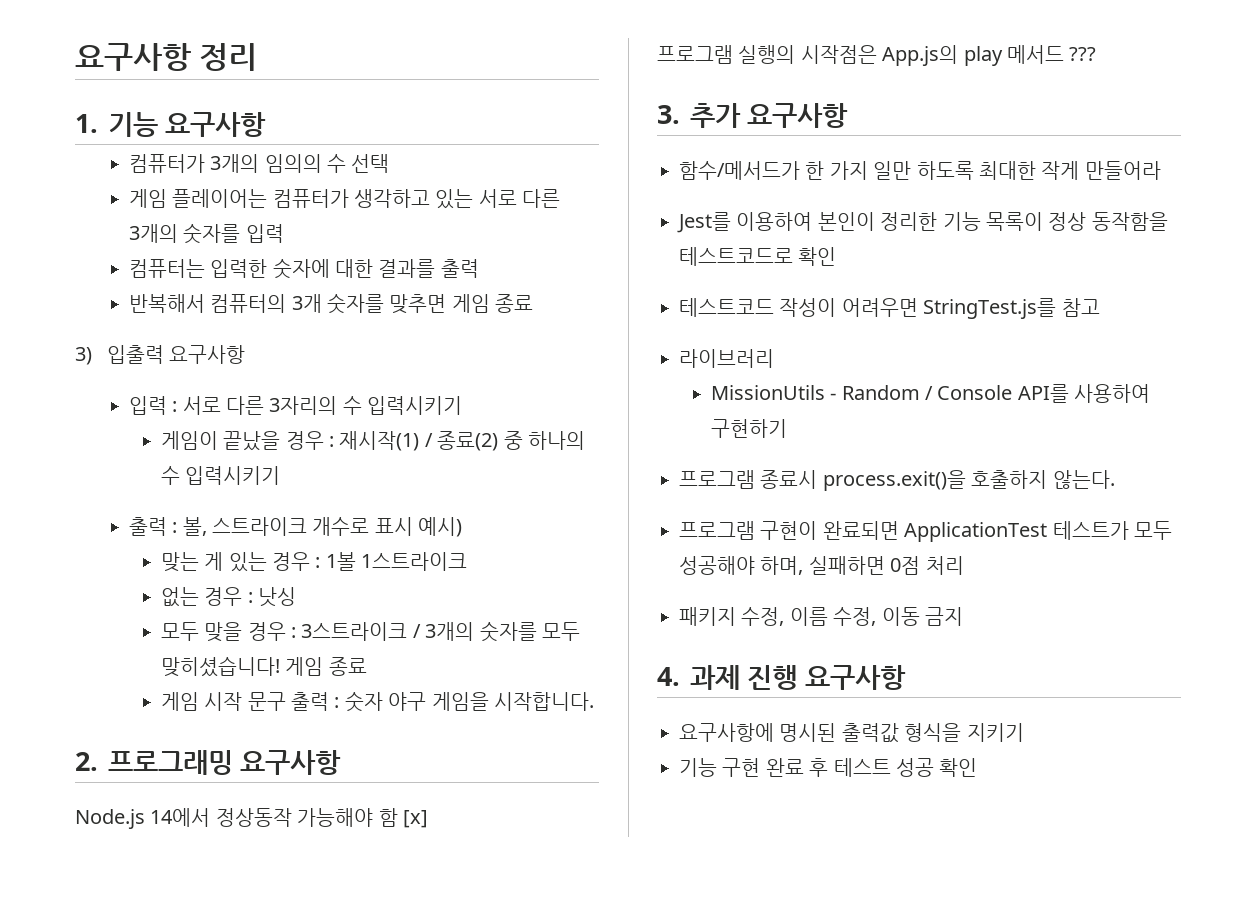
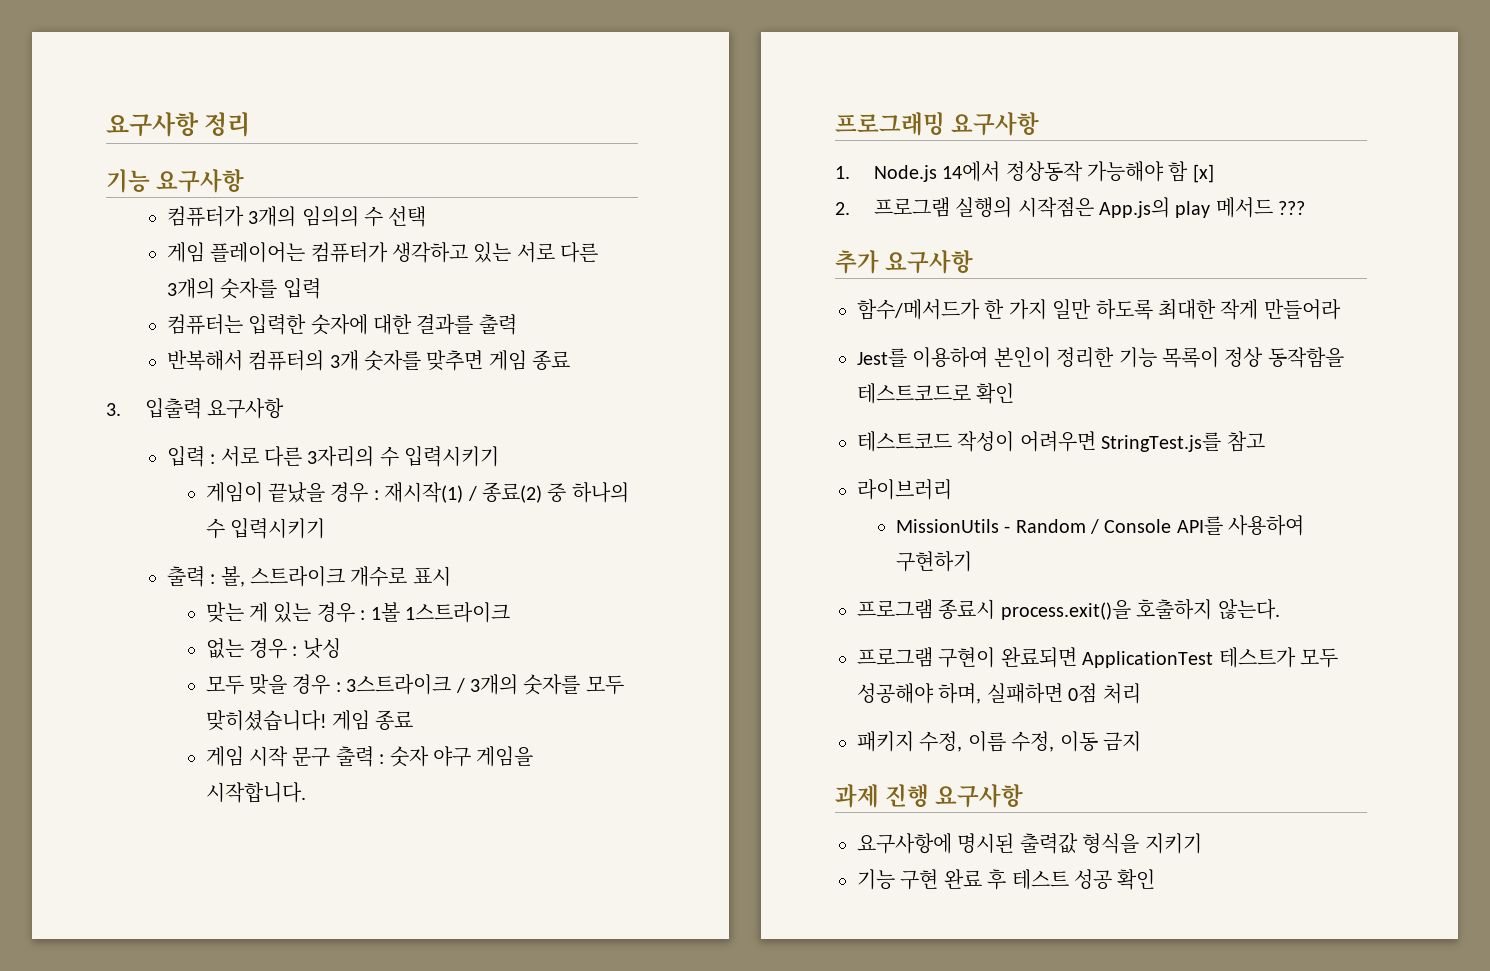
[75,114,98,133] 1. -> (251, 124) none
[75,347,92,365] 3) -> [106,403,121,416] 3.
[418,517,463,537] 예시) -> (451, 576) none
[75,752,98,771] 2. -> (306, 792) none
(342, 762) none -> [835,166,850,179] 1.
(428, 819) none -> [835,202,850,215] 2.
[657,105,680,124] 3. -> (1306, 208) none
[657,667,680,686] 4. -> (1141, 741) none

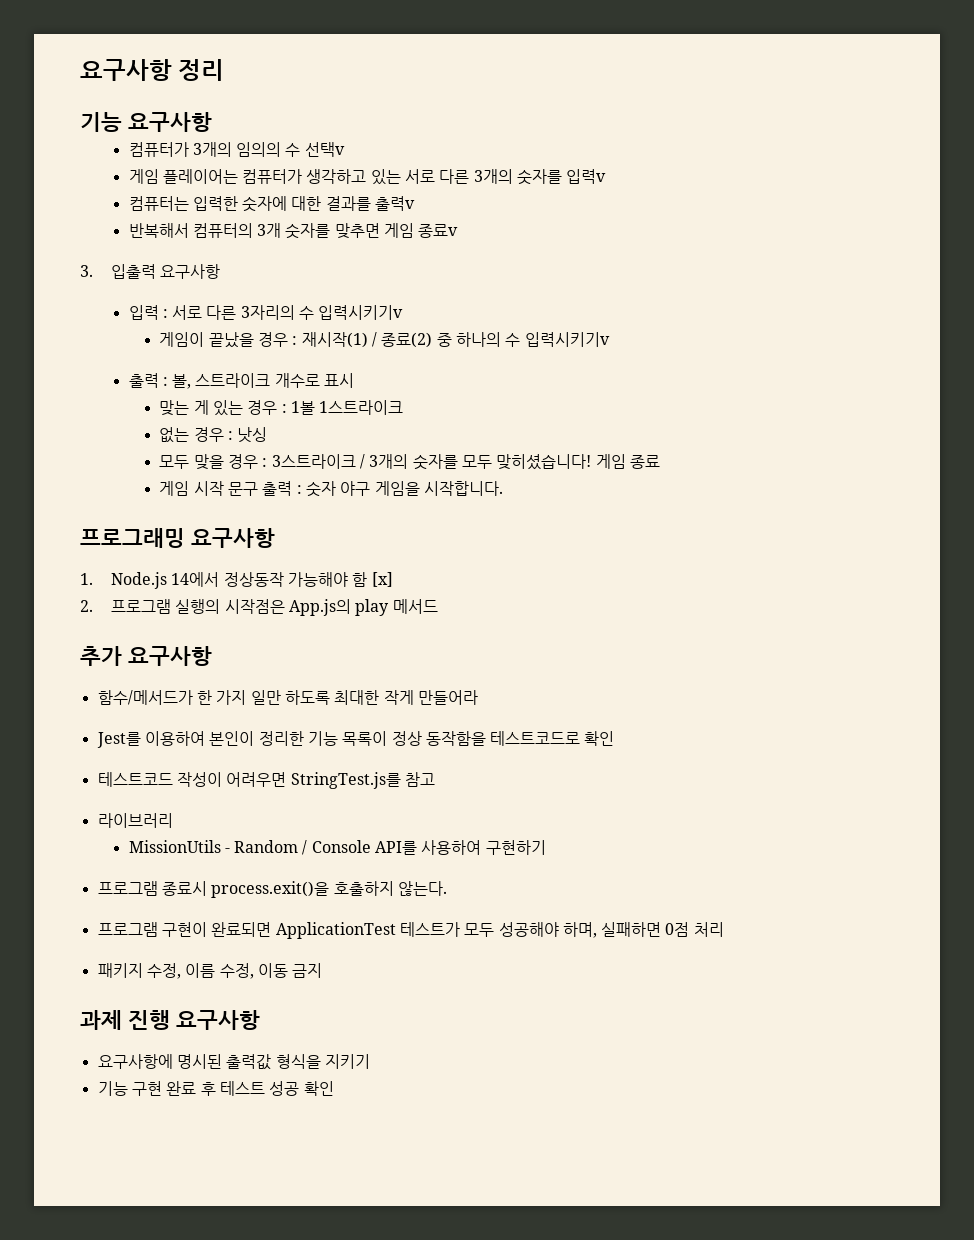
[388,206,427,227] 선택 -> [304,142,345,157] 선택v
[282,278,321,299] 입력 -> [566,169,607,184] 입력v
[478,314,517,335] 출력 -> [375,196,416,211] 출력v
[532,350,571,371] 종료 -> [418,224,459,238] 종료v
[404,446,500,467] 입력시키기 -> [318,305,404,320] 입력시키기v
[230,518,326,539] 입력시키기 -> [524,332,610,347] 입력시키기v
[1278,201,1306,215] ??? -> (438, 606) none

